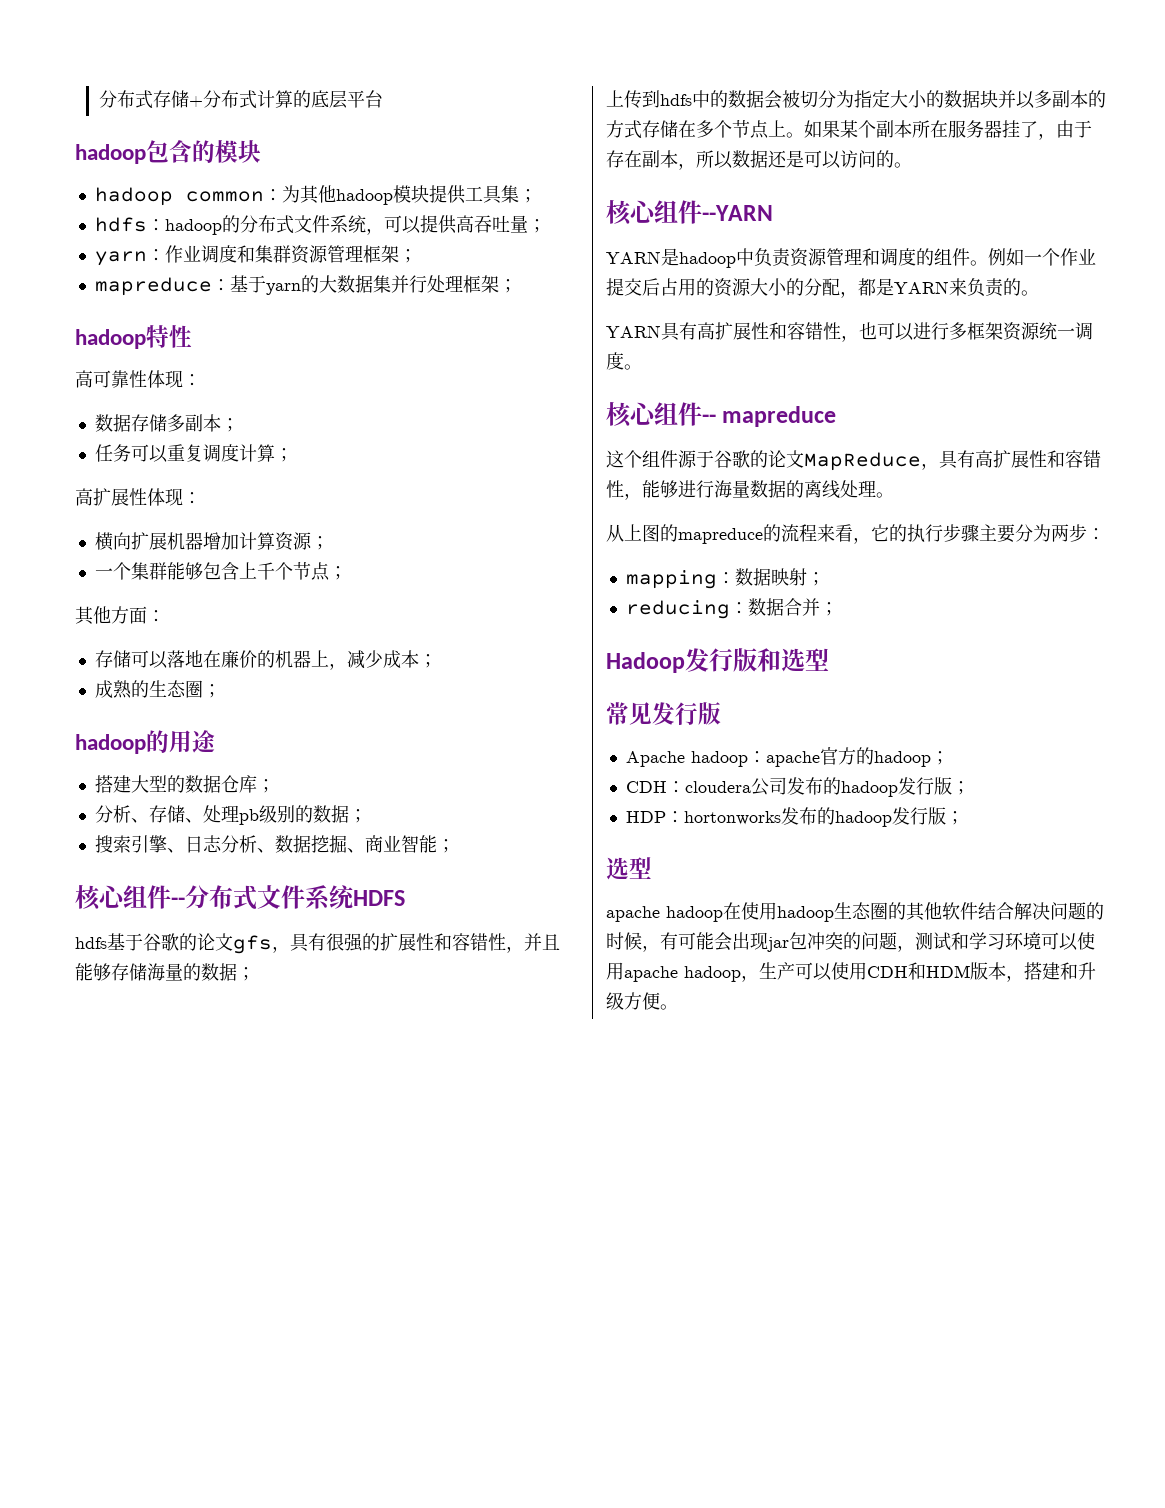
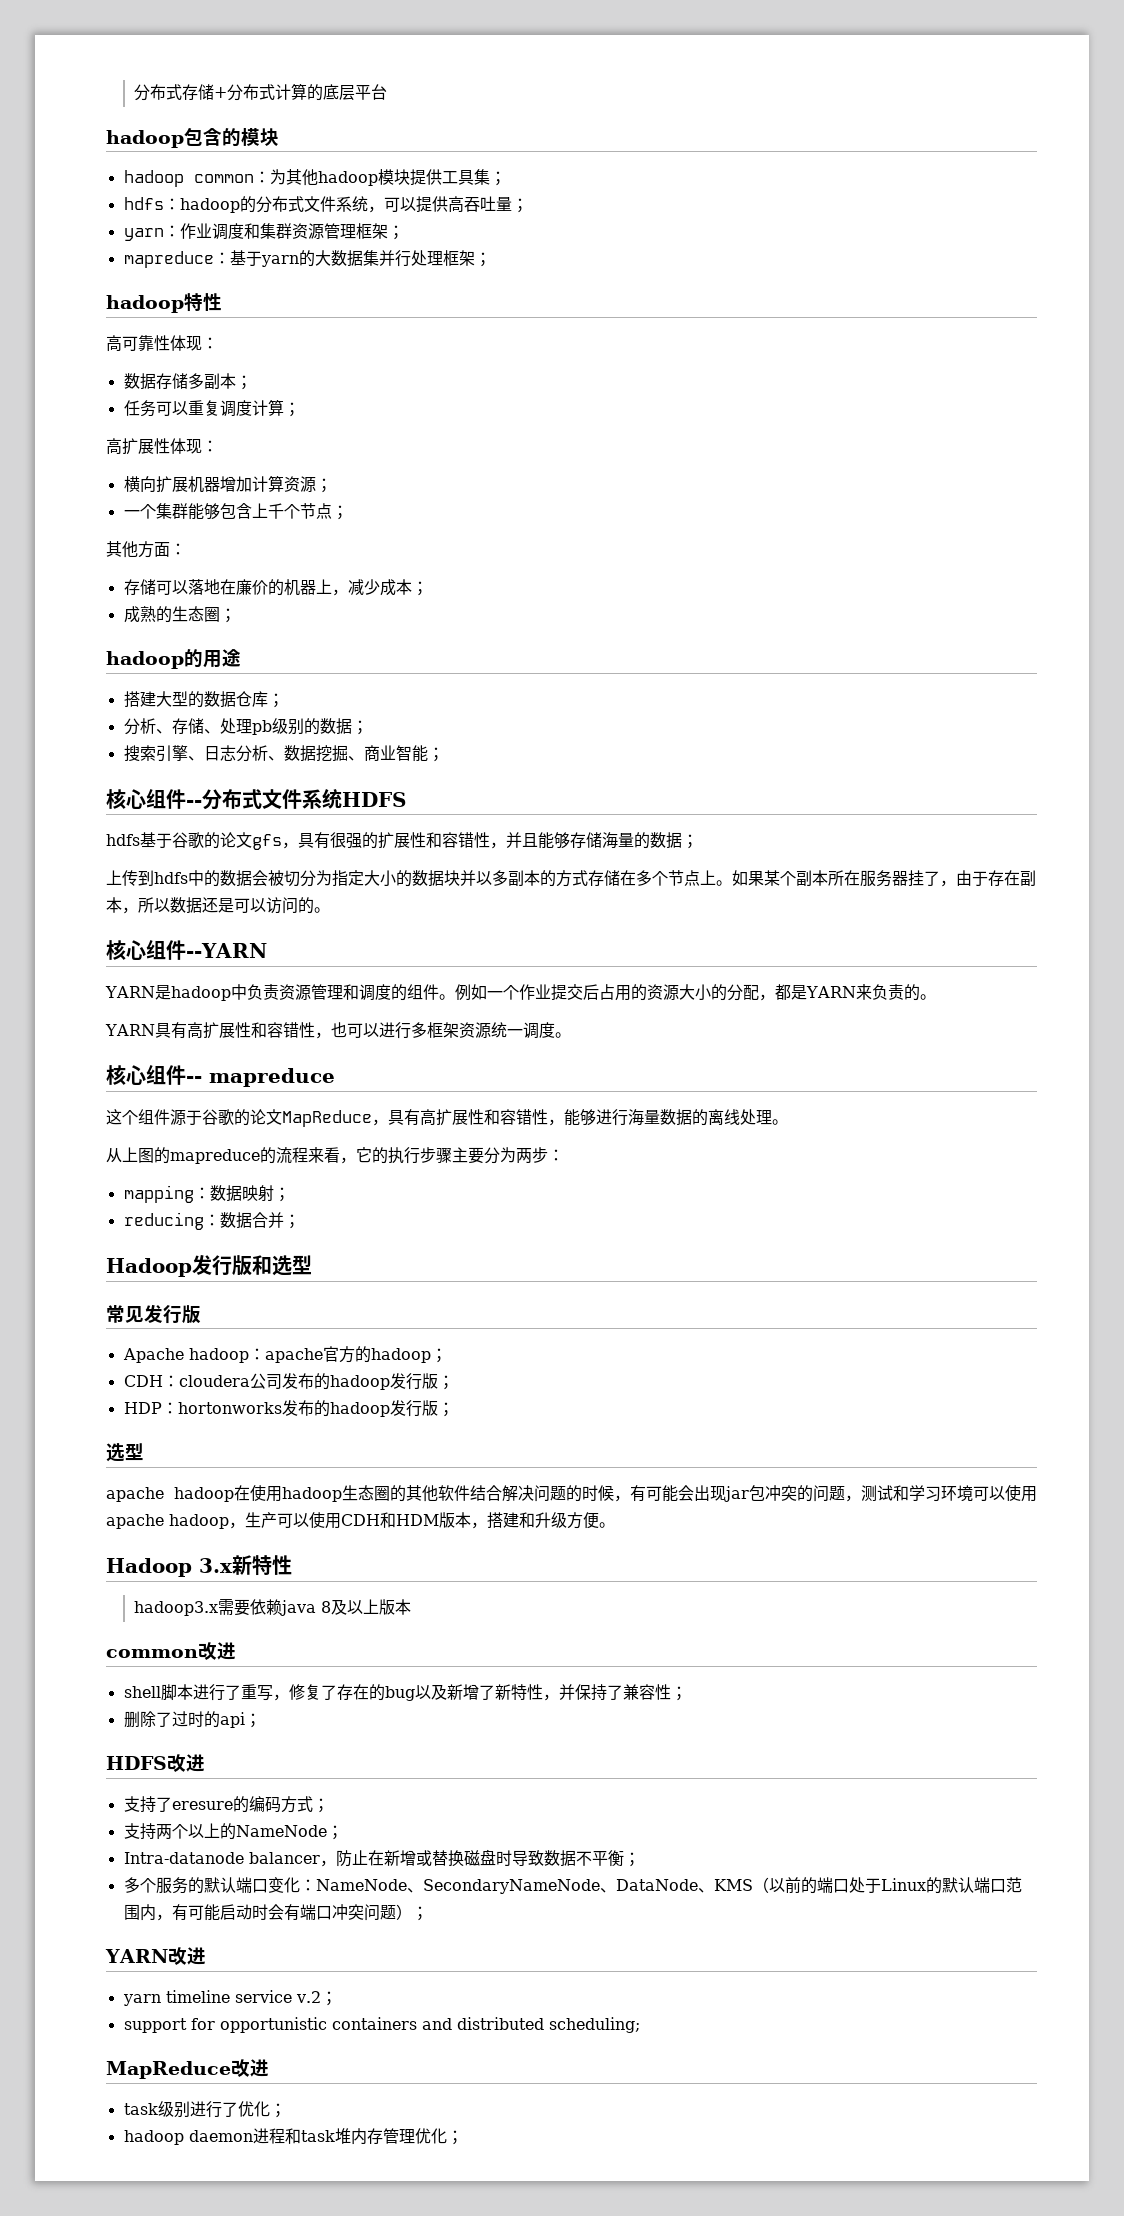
(678, 1007) none -> [106,1555,292,1577] [133,1599,411,1616] [106,1642,236,1660] [123,1684,687,1701] [123,1711,261,1728] [106,1754,205,1772] [123,1796,329,1813] [123,1823,343,1840] [123,1849,640,1867] [123,1877,1022,1894] [123,1904,428,1921] [105,1947,206,1965] [122,1990,337,2006] [123,2017,640,2033] [106,2059,269,2079] [123,2101,286,2118] [123,2128,463,2145] // Hadoop 3.x新特性 // hadoop3.x需要依赖java 8及以上版本 // common改进 // shell脚本进行了重写，修复了存在的bug以及新增了新特性，并保持了兼容性； // 删除了过时的api； // HDFS改进 // 支持了eresure的编码方式； // 支持两个以上的NameNode； // Intra-datanode balancer，防止在新增或替换磁盘时导致数据不平衡； // 多个服务的默认端口变化：NameNode、SecondaryNameNode、DataNode、KMS（以前的端口处于Linux的默认端口范围内，有可能启动时会有端口冲突问题）； // YARN改进 // yarn timeline service v.2； // support for opportunistic containers and distributed scheduling; // MapReduce改进 // task级别进行了优化； // hadoop daemon进程和task堆内存管理优化；

